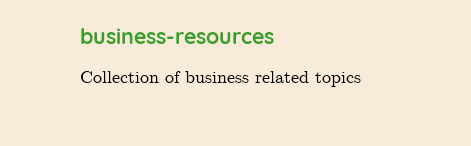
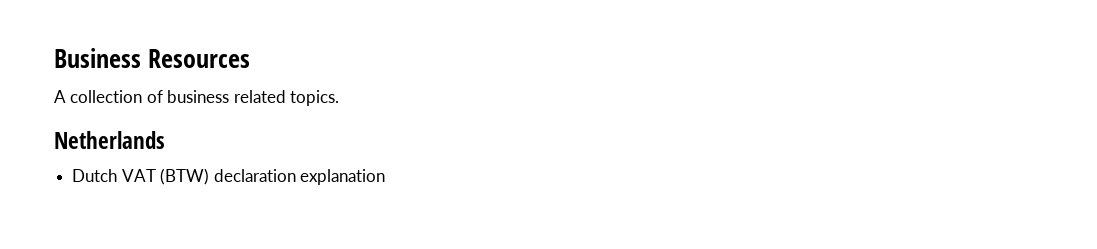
[80,28,274,44] [80,71,361,87] business-resources // Collection of business related topics -> [54,48,251,68] [54,90,340,106] [54,131,165,149] [72,168,385,185] Business Resources // A collection of business related topics. // Netherlands // Dutch VAT (BTW) declaration explanation

